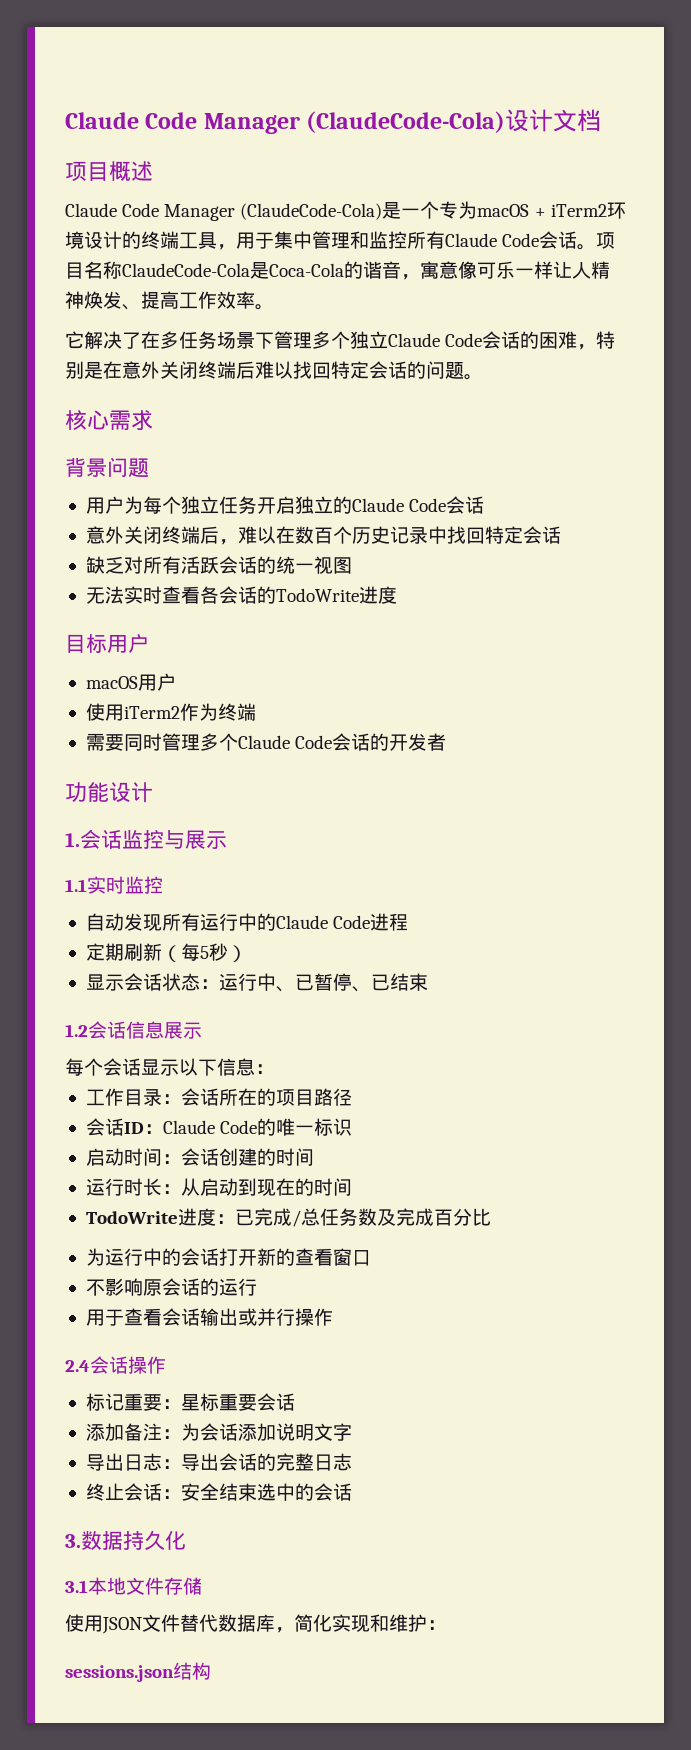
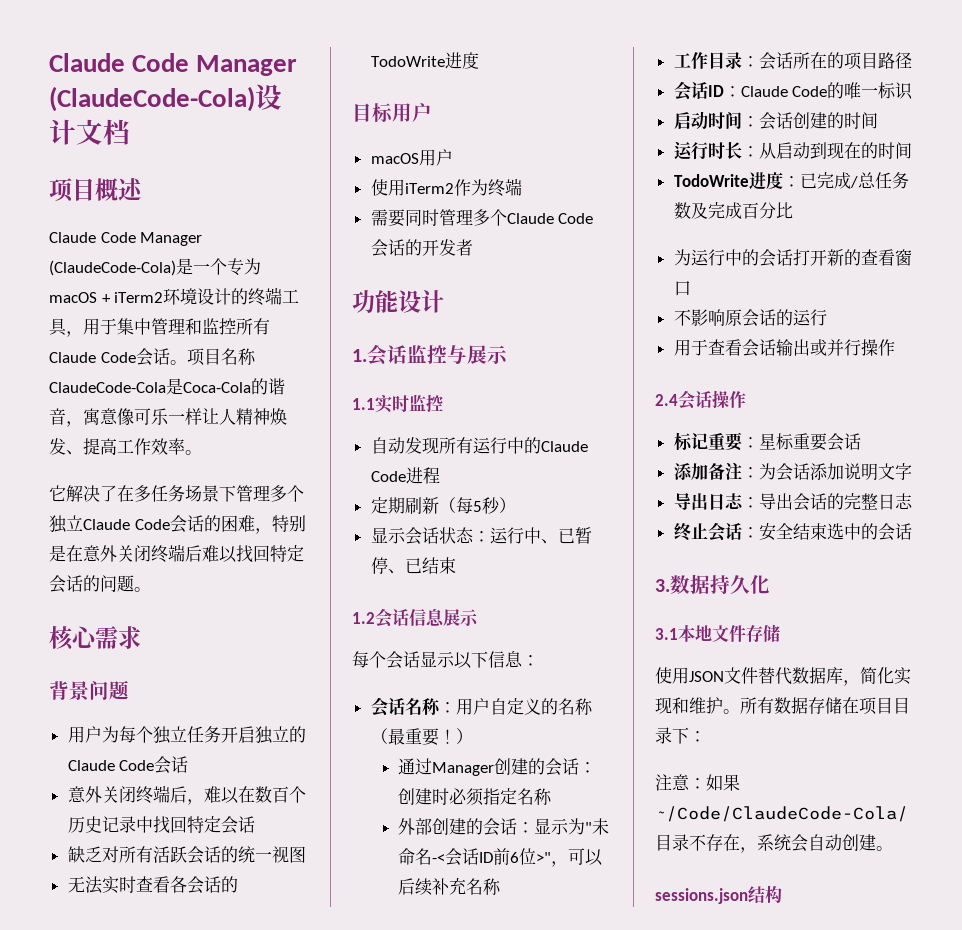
(274, 1069) none -> [370,697,593,717] [370,728,473,746] [398,758,597,776] [398,788,553,806] [398,818,610,836] [398,848,604,867] [398,877,502,896] // 会话名称：用户自定义的名称（最重要！） // 通过Manager创建的会话：创建时必须指定名称 // 外部创建的会话：显示为"未命名-<会话ID前6位>"，可以后续补充名称
[427,1620,446,1630] ： -> [723,697,910,715] [655,727,706,744] [655,774,740,791] [655,806,908,822] [655,834,893,853] 。所有数据存储在项目目录下： // 注意：如果~/Code/ClaudeCode-Cola/目录不存在，系统会自动创建。

